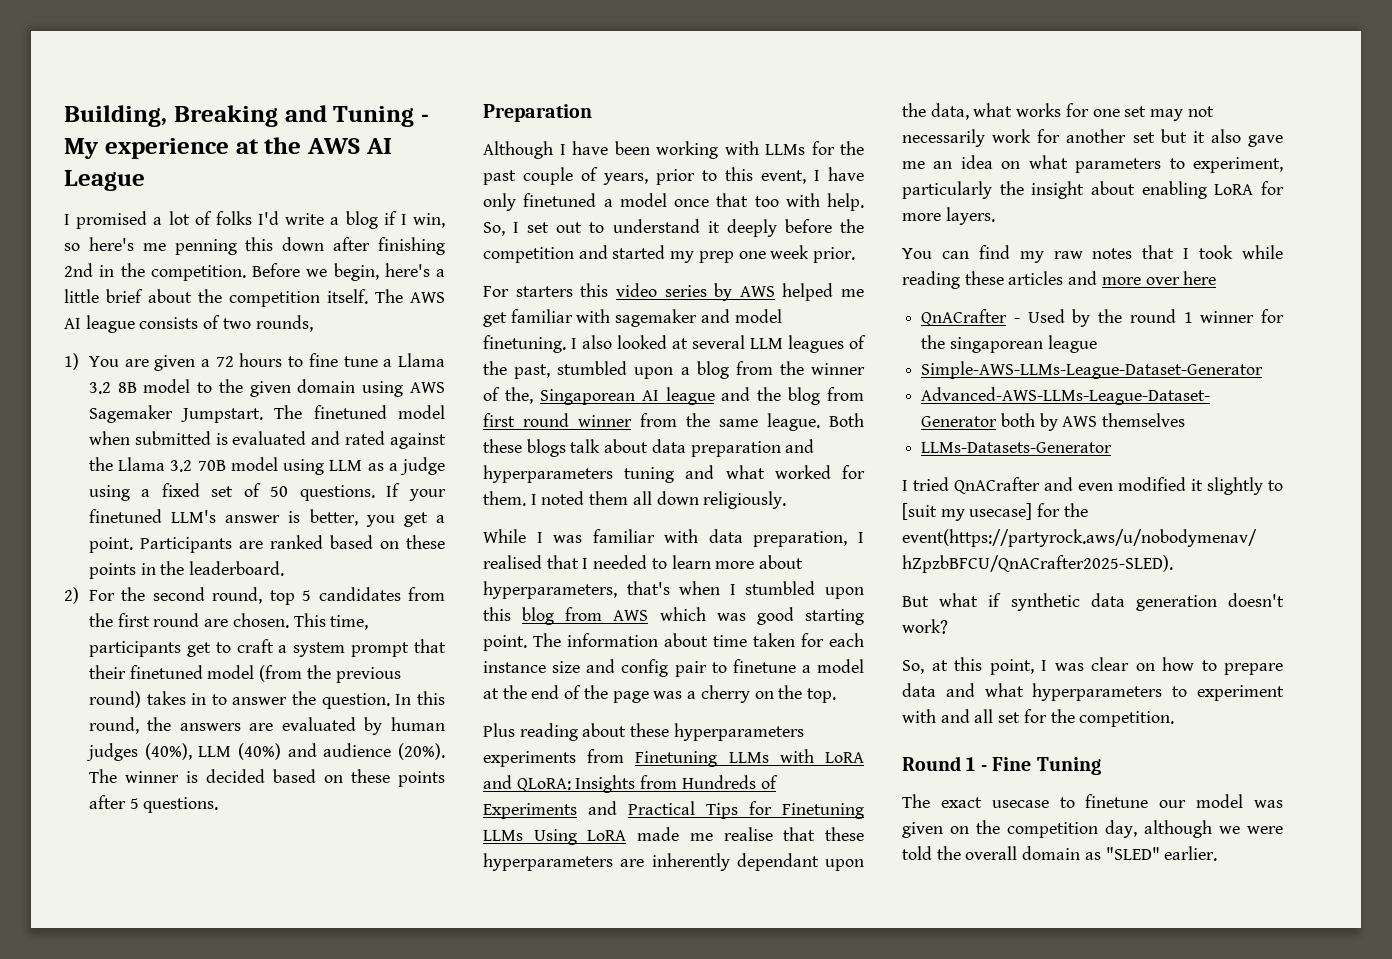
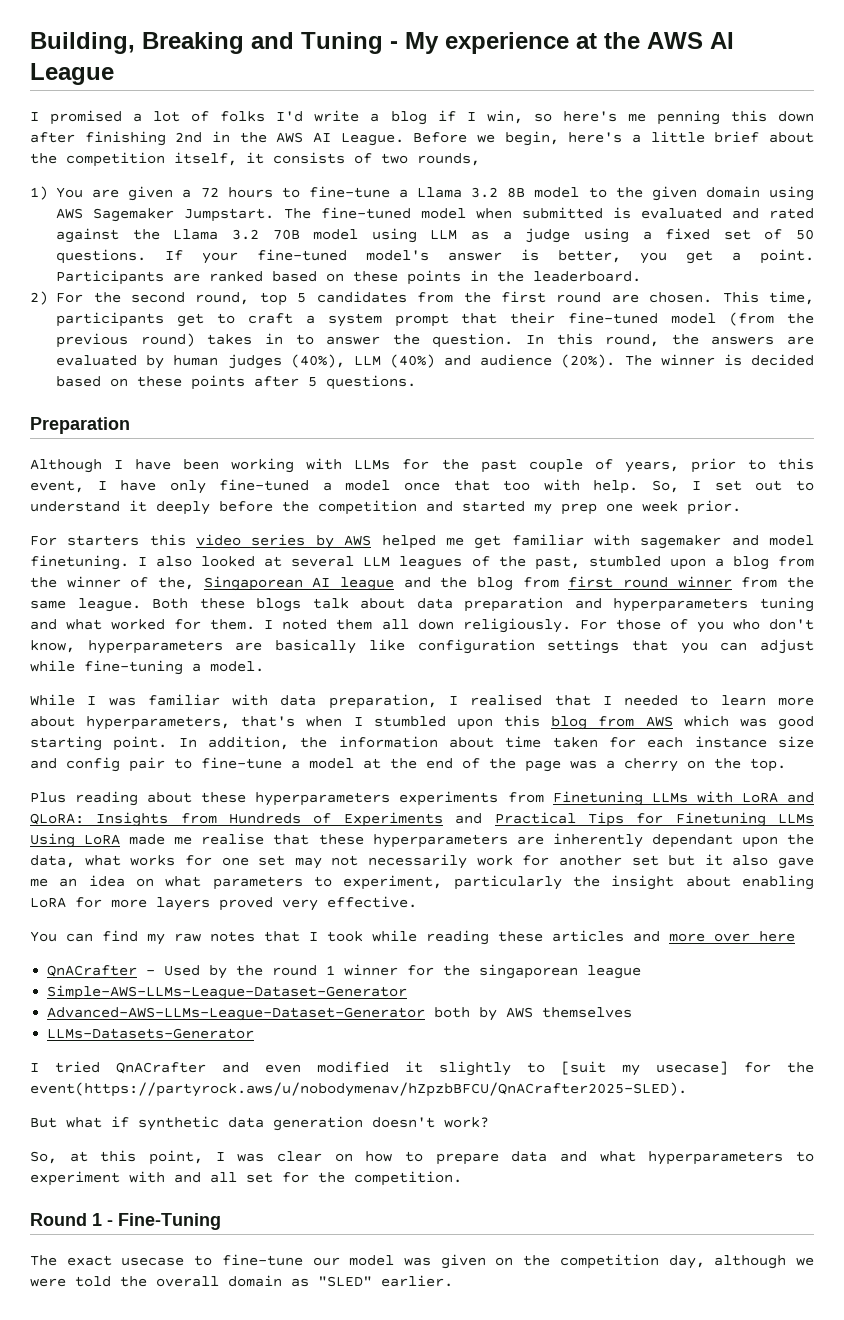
[150,265,246,281] competition. -> [276,132,404,146] AWS AI League.
[327,289,445,304] [64,315,135,333] itself. The AWS AI league -> [174,152,264,166] itself, it
[308,353,378,367] fine tune -> [308,186,390,198] fine-tune
[313,405,387,419] finetuned -> [321,207,412,219] fine-tuned
[88,509,217,523] finetuned LLM's -> [257,249,430,261] fine-tuned model's
[129,665,203,679] finetuned -> [568,312,659,324] fine-tuned
[523,193,597,207] finetuned -> [219,479,310,491] fine-tuned
(787, 500) none -> [579,619,814,633] [30,639,815,654] [30,660,264,675] For those of you who don't know, hyperparameters are basically like configuration settings that you can adjust while fine-tuning a model.
[533,633,561,647] The -> [178,736,328,750] In addition, the
[732,659,796,673] finetune -> [201,757,282,769] fine-tune
[945,207,995,225] layers. -> [156,896,417,911] layers proved very effective.
[992,757,1101,775] Fine Tuning -> [118,1213,221,1230] Fine-Tuning
[1085,794,1149,808] finetune -> [221,1254,303,1266] fine-tune

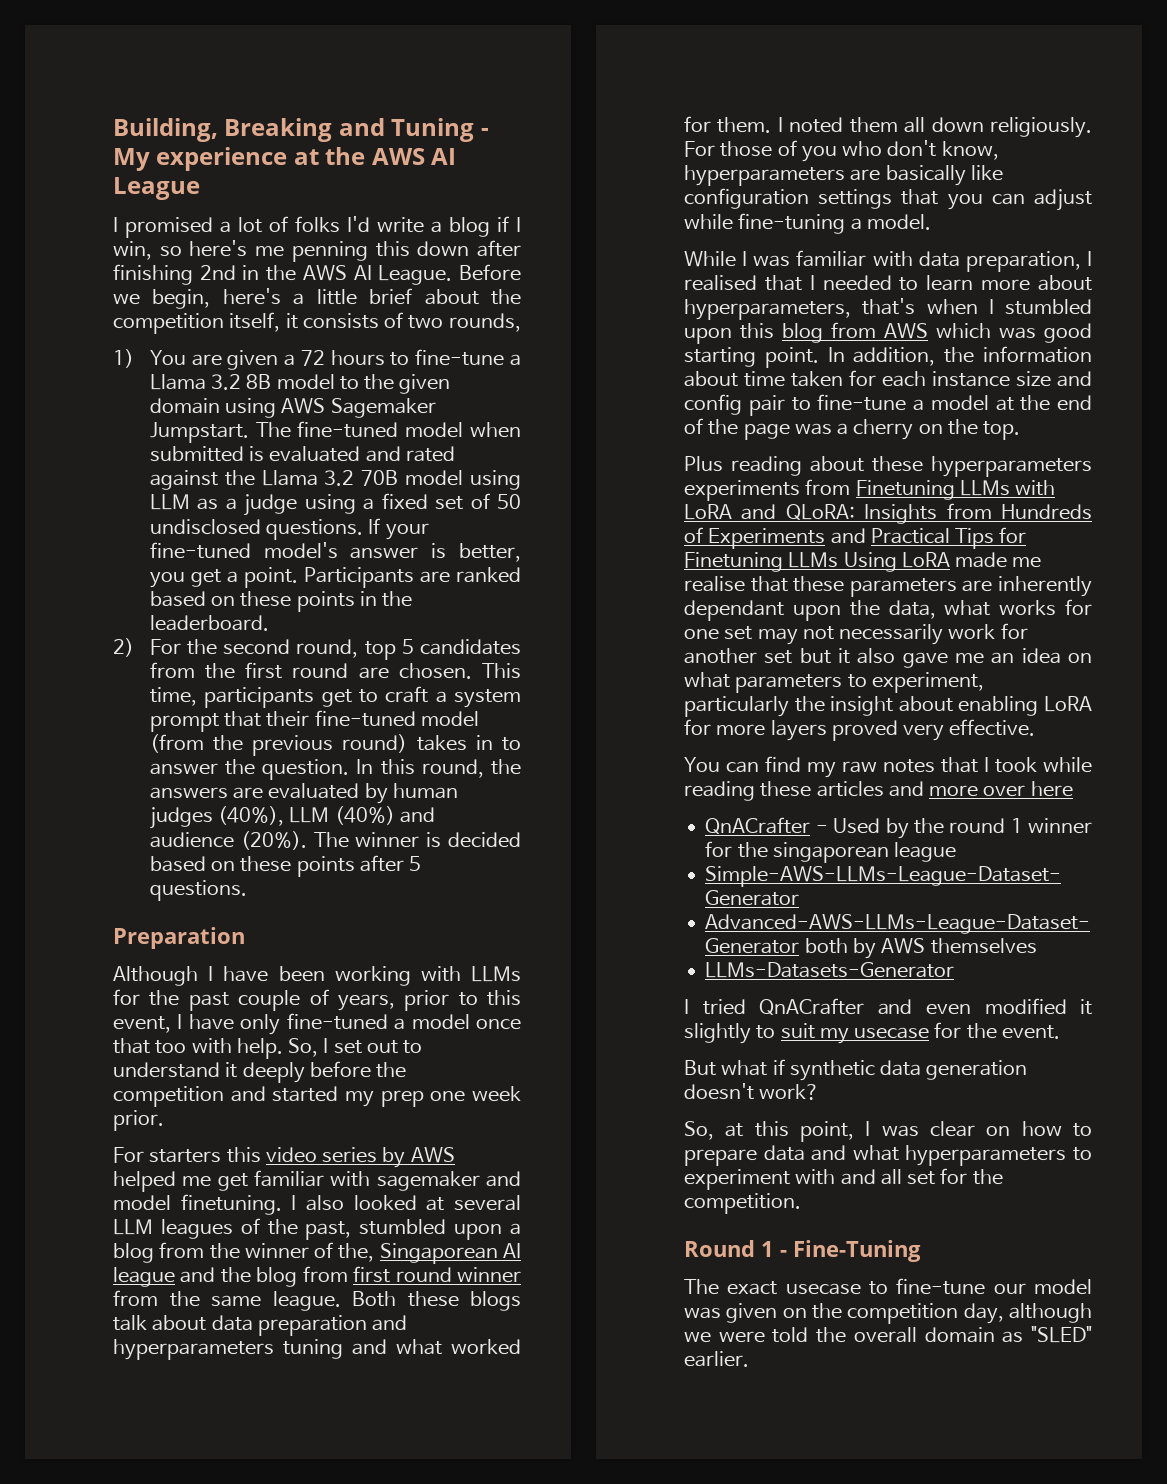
(814, 234) none -> [149,519,261,535] undisclosed
[372,834,508,848] hyperparameters -> [849,578,957,597] parameters
[561,1061,814,1076] [30,1082,687,1097] [suit my usecase] for the event(https://partyrock.aws/u/nobodymenav/hZpzbBFCU/QnACrafter2025-SLED). -> [780,1022,1060,1044] suit my usecase for the event.

